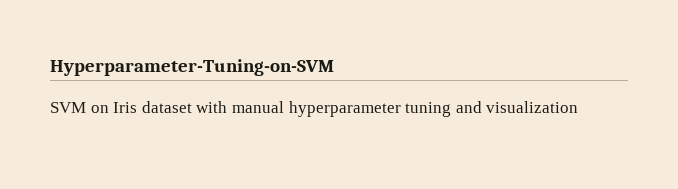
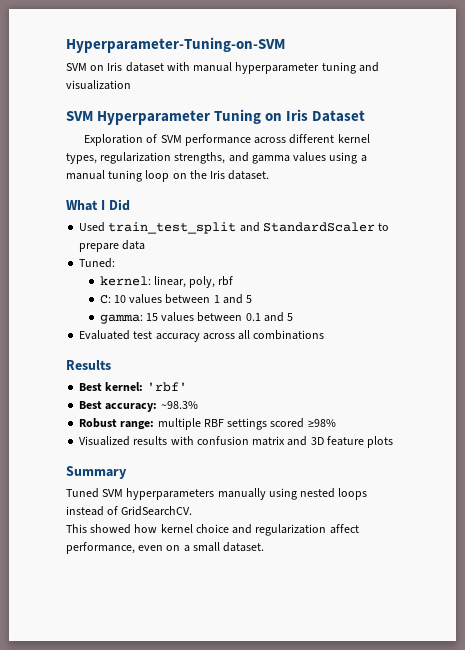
(579, 107) none -> [66,109,366,125] [84,134,370,146] [66,152,367,164] [66,170,270,182] [66,199,130,211] [79,222,390,234] [79,240,146,252] [79,258,116,268] [99,276,234,288] [99,294,253,304] [99,312,294,324] [79,330,325,342] [66,360,111,370] [79,382,187,392] [79,401,198,412] [79,418,336,430] [79,436,394,448] [66,466,127,479] [66,488,368,500] [66,506,193,516] [66,524,359,536] [66,542,265,554] // SVM Hyperparameter Tuning on Iris Dataset // Exploration of SVM performance across different kernel types, regularization strengths, and gamma values using a manual tuning loop on the Iris dataset. // What I Did // Used train_test_split and StandardScaler to prepare data // Tuned: // kernel: linear, poly, rbf // C: 10 values between 1 and 5 // gamma: 15 values between 0.1 and 5 // Evaluated test accuracy across all combinations // Results // Best kernel: 'rbf' // Best accuracy: ~98.3% // Robust range: multiple RBF settings scored ≥98% // Visualized results with confusion matrix and 3D feature plots // Summary // Tuned SVM hyperparameters manually using nested loops instead of GridSearchCV. // This showed how kernel choice and regularization affect performance, even on a small dataset.

